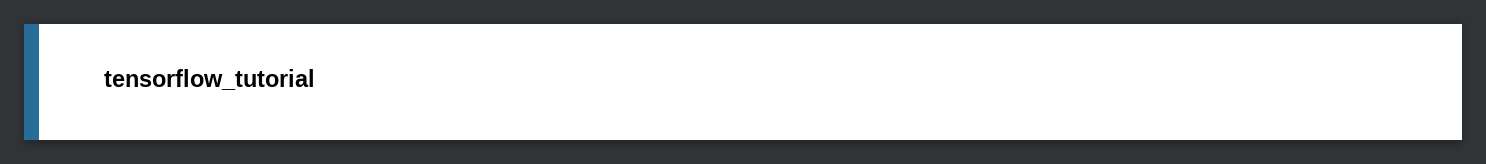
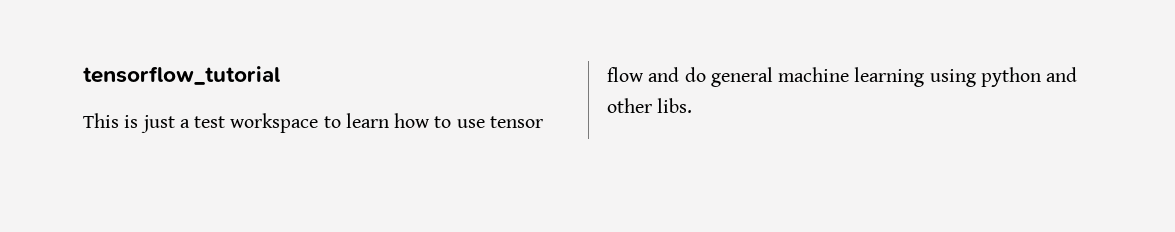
(315, 79) none -> [83,113,543,133] [607,67,1078,87] [607,98,693,113] // This is just a test workspace to learn how to use tensor flow and do general machine learning using python and other libs.

